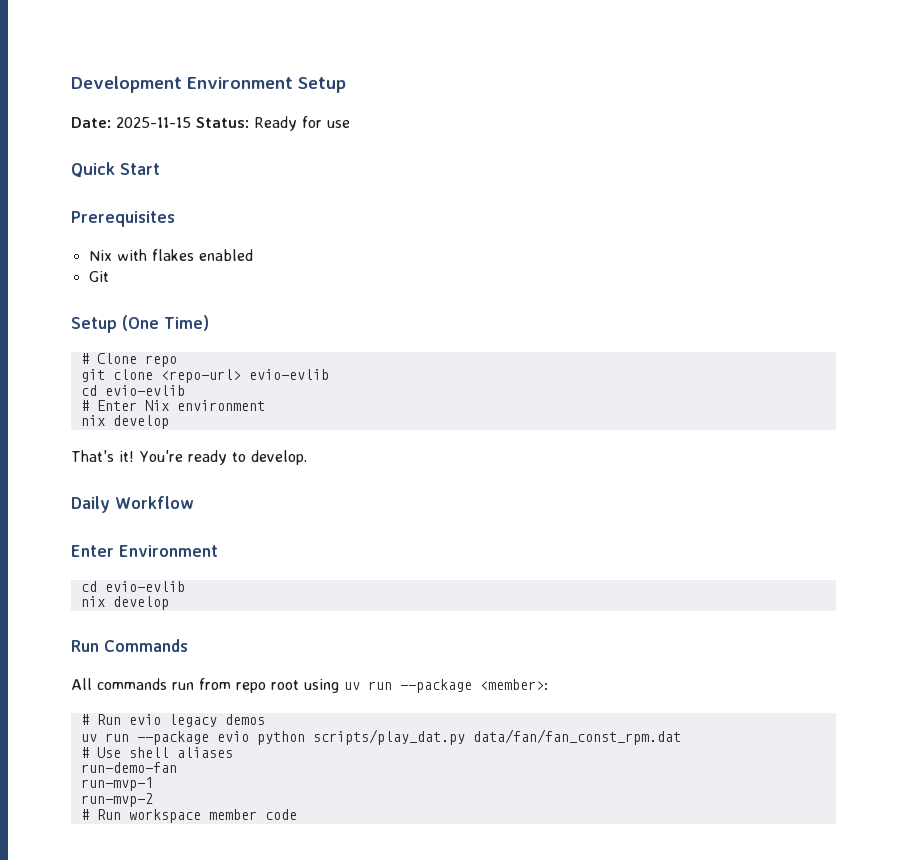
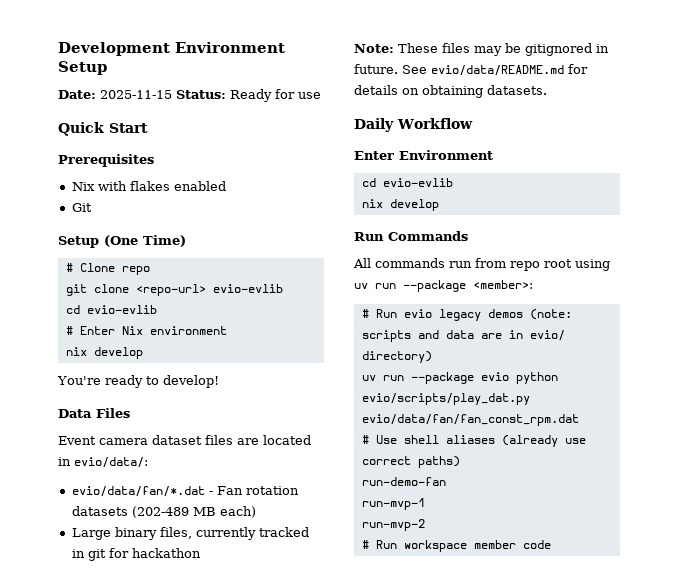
[71,450,134,462] That's it! -> (143, 353) none
[250,450,307,465] develop. -> [162,375,219,388] [58,408,130,418] [58,435,311,445] [58,457,148,468] [71,486,299,497] [71,506,256,518] [71,527,309,540] [71,548,201,561] [354,43,609,56] [354,64,588,76] [354,85,547,98] develop! // Data Files // Event camera dataset files are located in evio/data/: // evio/data/fan/*.dat - Fan rotation datasets (202-489 MB each) // Large binary files, currently tracked in git for hackathon // Note: These files may be gitignored in future. See evio/data/README.md for details on obtaining datasets.
(265, 719) none -> [529,309,572,320] [361,330,565,342] [361,351,432,363] (note: scripts and data are in evio/ directory)
[312,729,681,745] scripts/play_dat.py data/fan/fan_const_rpm.dat -> [361,393,530,405] [361,414,579,426] evio/scripts/play_dat.py evio/data/fan/fan_const_rpm.dat
(233, 752) none -> [501,435,586,447] [361,456,460,468] (already use correct paths)

